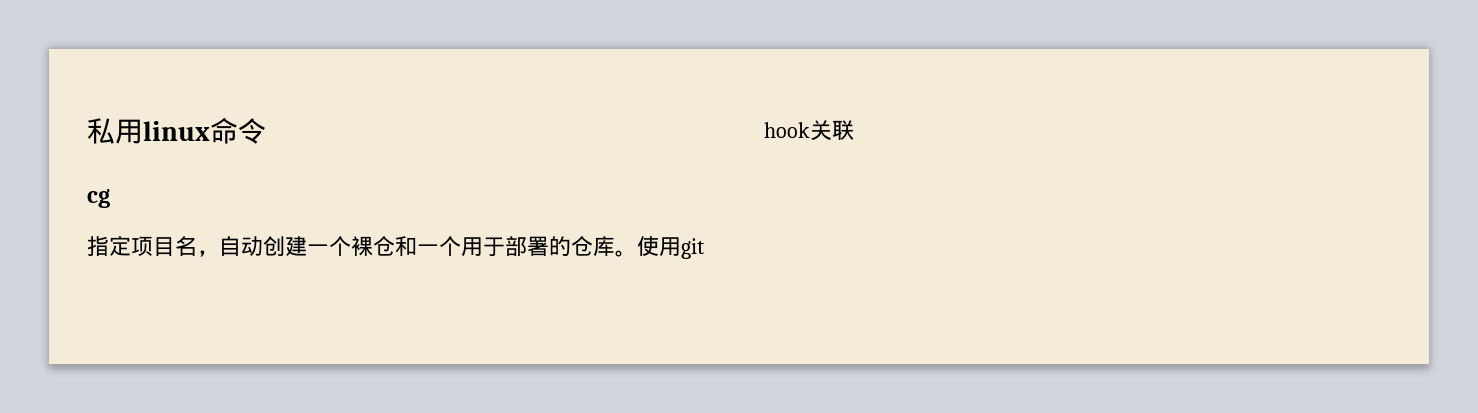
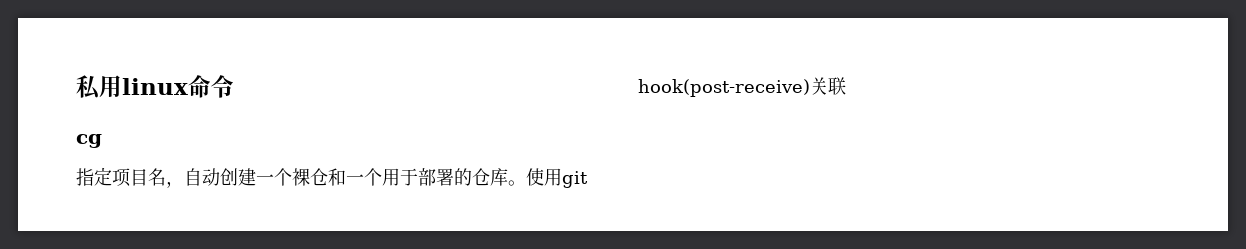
[764,122,810,138] hook -> [638,79,810,97] hook(post-receive)

